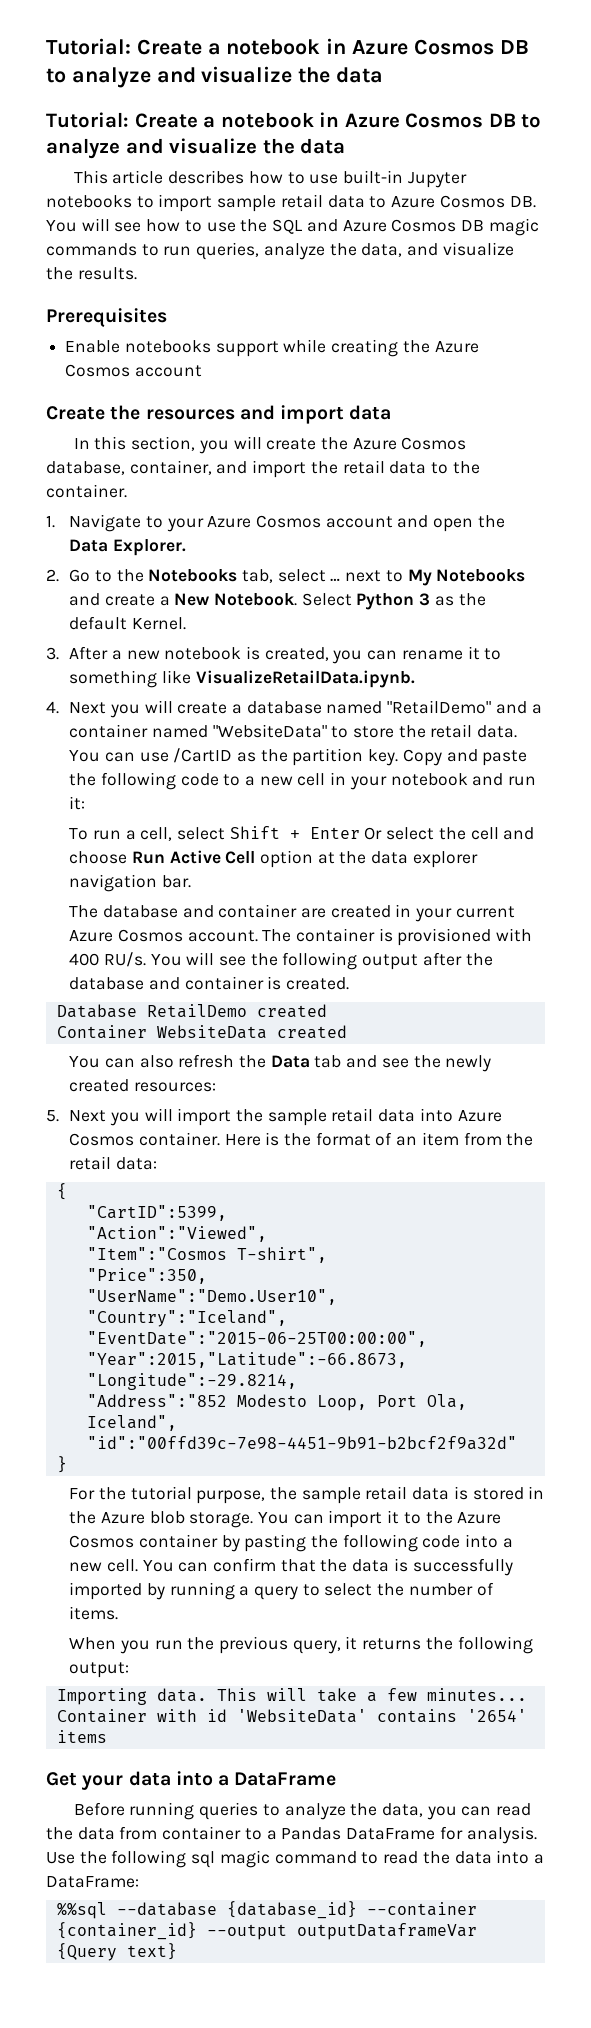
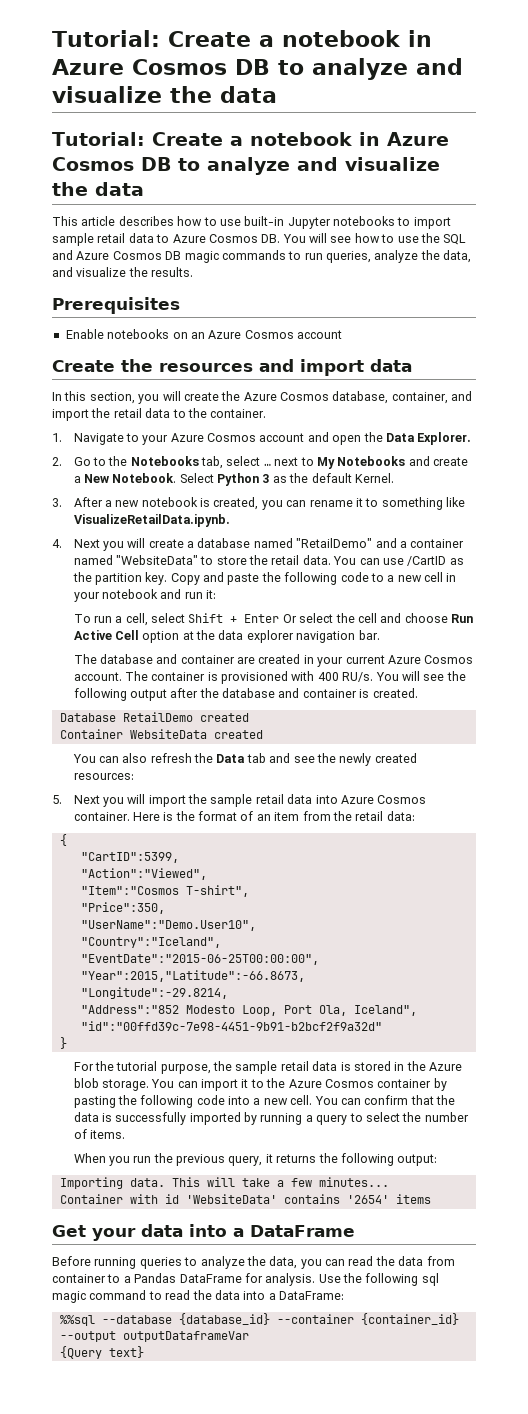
[215,339,430,357] support while creating the -> [172,332,205,339] on an

